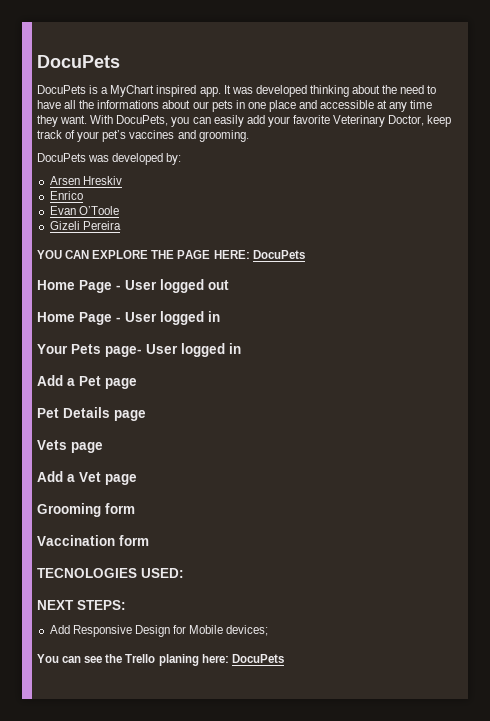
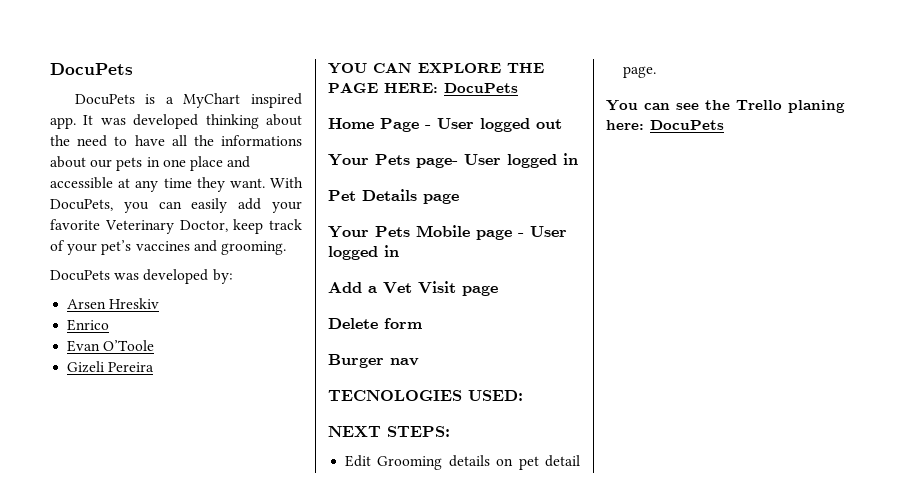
[37,311,220,325] // Home Page - User logged in -> (562, 124) none
[37,375,137,389] // Add a Pet page -> (578, 159) none
[37,440,103,453] Vets page -> [328,225,567,240] [328,245,399,260] Your Pets Mobile page - User logged in
[105,474,137,485] [37,503,135,517] [37,535,149,546] page // Grooming form // Vaccination form -> [418,281,498,296] [328,318,422,329] [328,354,419,368] Visit page // Delete form // Burger nav
[49,625,269,637] Add Responsive Design for Mobile devices; -> [345,455,580,470] [623,66,657,78] Edit Grooming details on pet detail page.

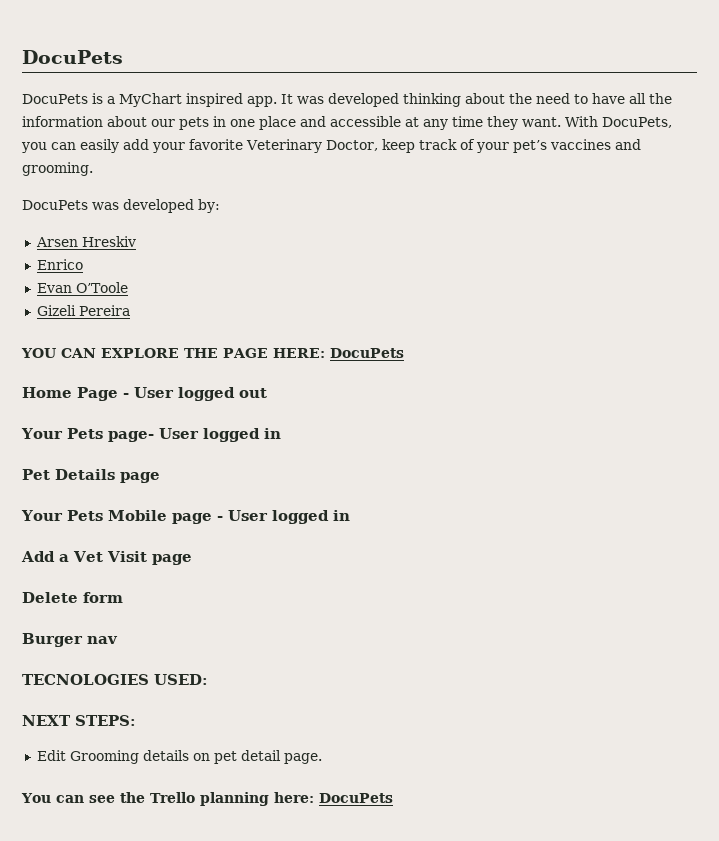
[220,135,302,146] informations -> [22,116,103,127] information
[788,100,845,113] planing -> [199,792,269,806] planning

